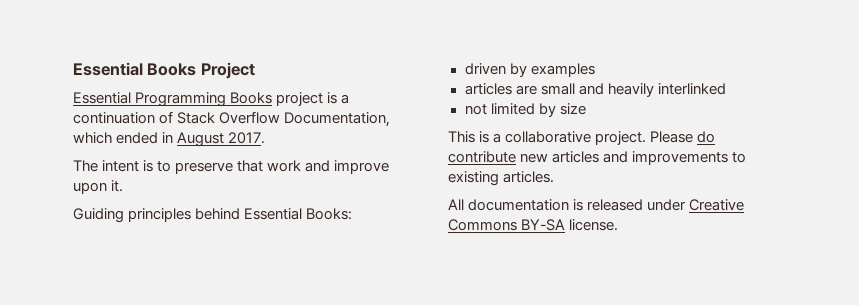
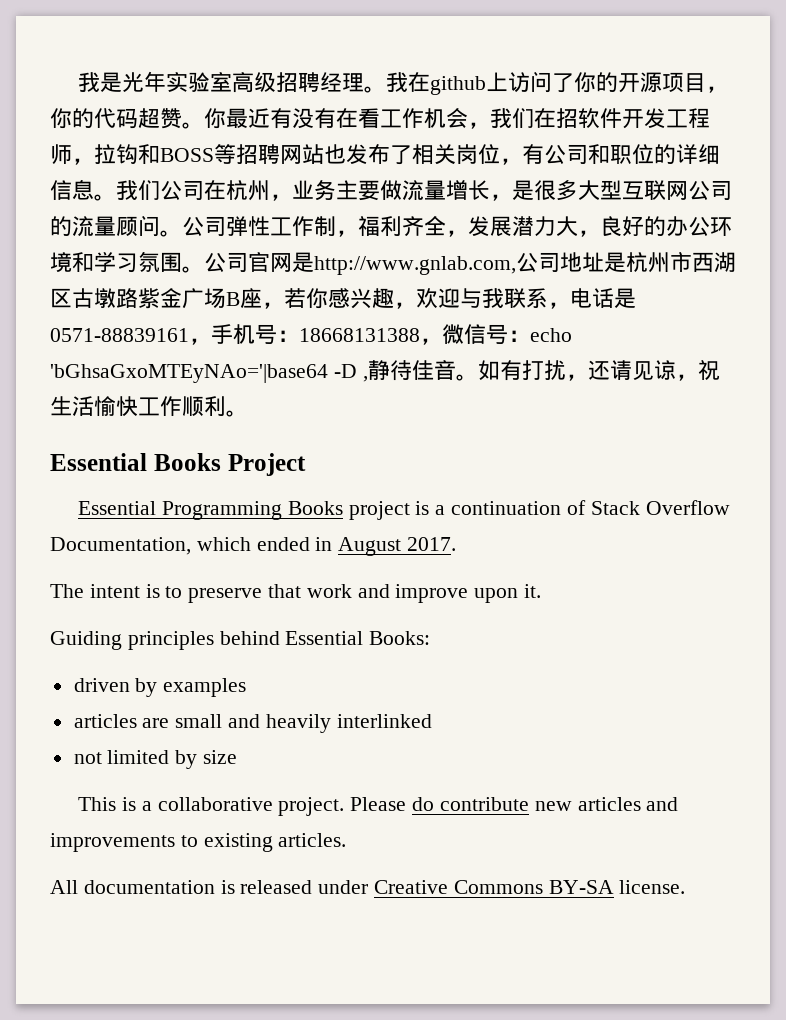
(73, 69) none -> [78,71,729,95] [50,108,710,129] [50,144,720,165] [50,179,732,201] [50,215,732,237] [50,251,736,275] [50,288,636,309] [50,324,572,345] [50,360,720,383] [50,396,248,417] 我是光年实验室高级招聘经理。我在github上访问了你的开源项目，你的代码超赞。你最近有没有在看工作机会，我们在招软件开发工程师，拉钩和BOSS等招聘网站也发布了相关岗位，有公司和职位的详细信息。我们公司在杭州，业务主要做流量增长，是很多大型互联网公司的流量顾问。公司弹性工作制，福利齐全，发展潜力大，良好的办公环境和学习氛围。公司官网是http://www.gnlab.com,公司地址是杭州市西湖区古墩路紫金广场B座，若你感兴趣，欢迎与我联系，电话是0571-88839161，手机号：18668131388，微信号：echo 'bGhsaGxoMTEyNAo='|base64 -D ,静待佳音。如有打扰，还请见谅，祝生活愉快工作顺利。 //

